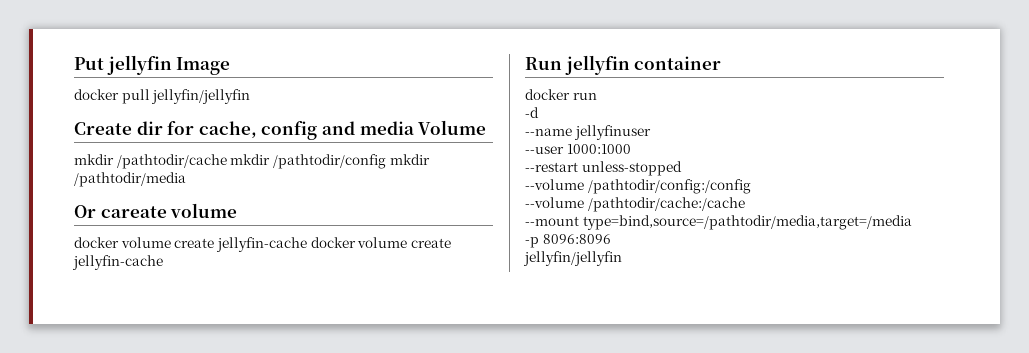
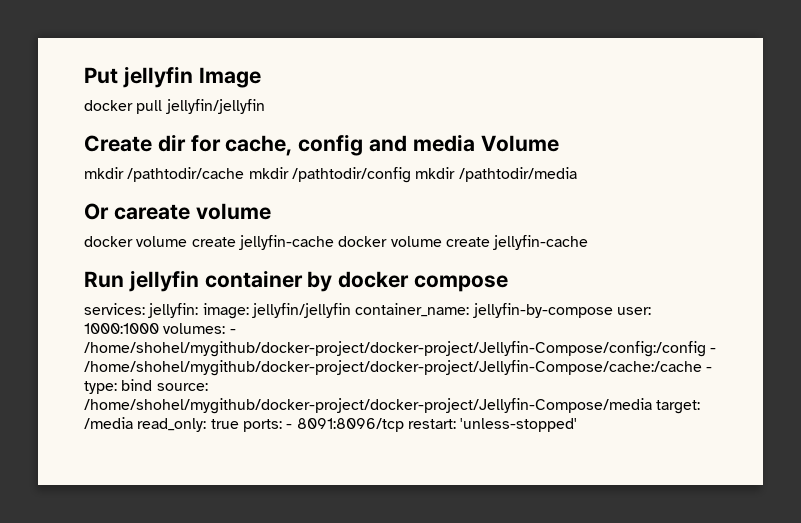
[525,89,597,100] [525,107,539,118] [525,125,651,140] [525,144,631,154] [525,161,682,176] [525,179,751,194] [525,197,745,212] [525,215,912,230] [525,234,611,248] [523,251,622,266] // docker run // -d // --name jellyfinuser // --user 1000:1000 // --restart unless-stopped // --volume /pathtodir/config:/config // --volume /pathtodir/cache:/cache // --mount type=bind,source=/pathtodir/media,target=/media // -p 8096:8096 // jellyfin/jellyfin -> [307,271,509,292] [84,303,651,319] [84,323,236,334] [84,341,717,357] [84,360,713,376] [84,379,208,394] [84,398,701,414] [84,417,578,432] by docker compose // services: jellyfin: image: jellyfin/jellyfin container_name: jellyfin-by-compose user: 1000:1000 volumes: - /home/shohel/mygithub/docker-project/docker-project/Jellyfin-Compose/config:/config - /home/shohel/mygithub/docker-project/docker-project/Jellyfin-Compose/cache:/cache - type: bind source: /home/shohel/mygithub/docker-project/docker-project/Jellyfin-Compose/media target: /media read_only: true ports: - 8091:8096/tcp restart: 'unless-stopped'

